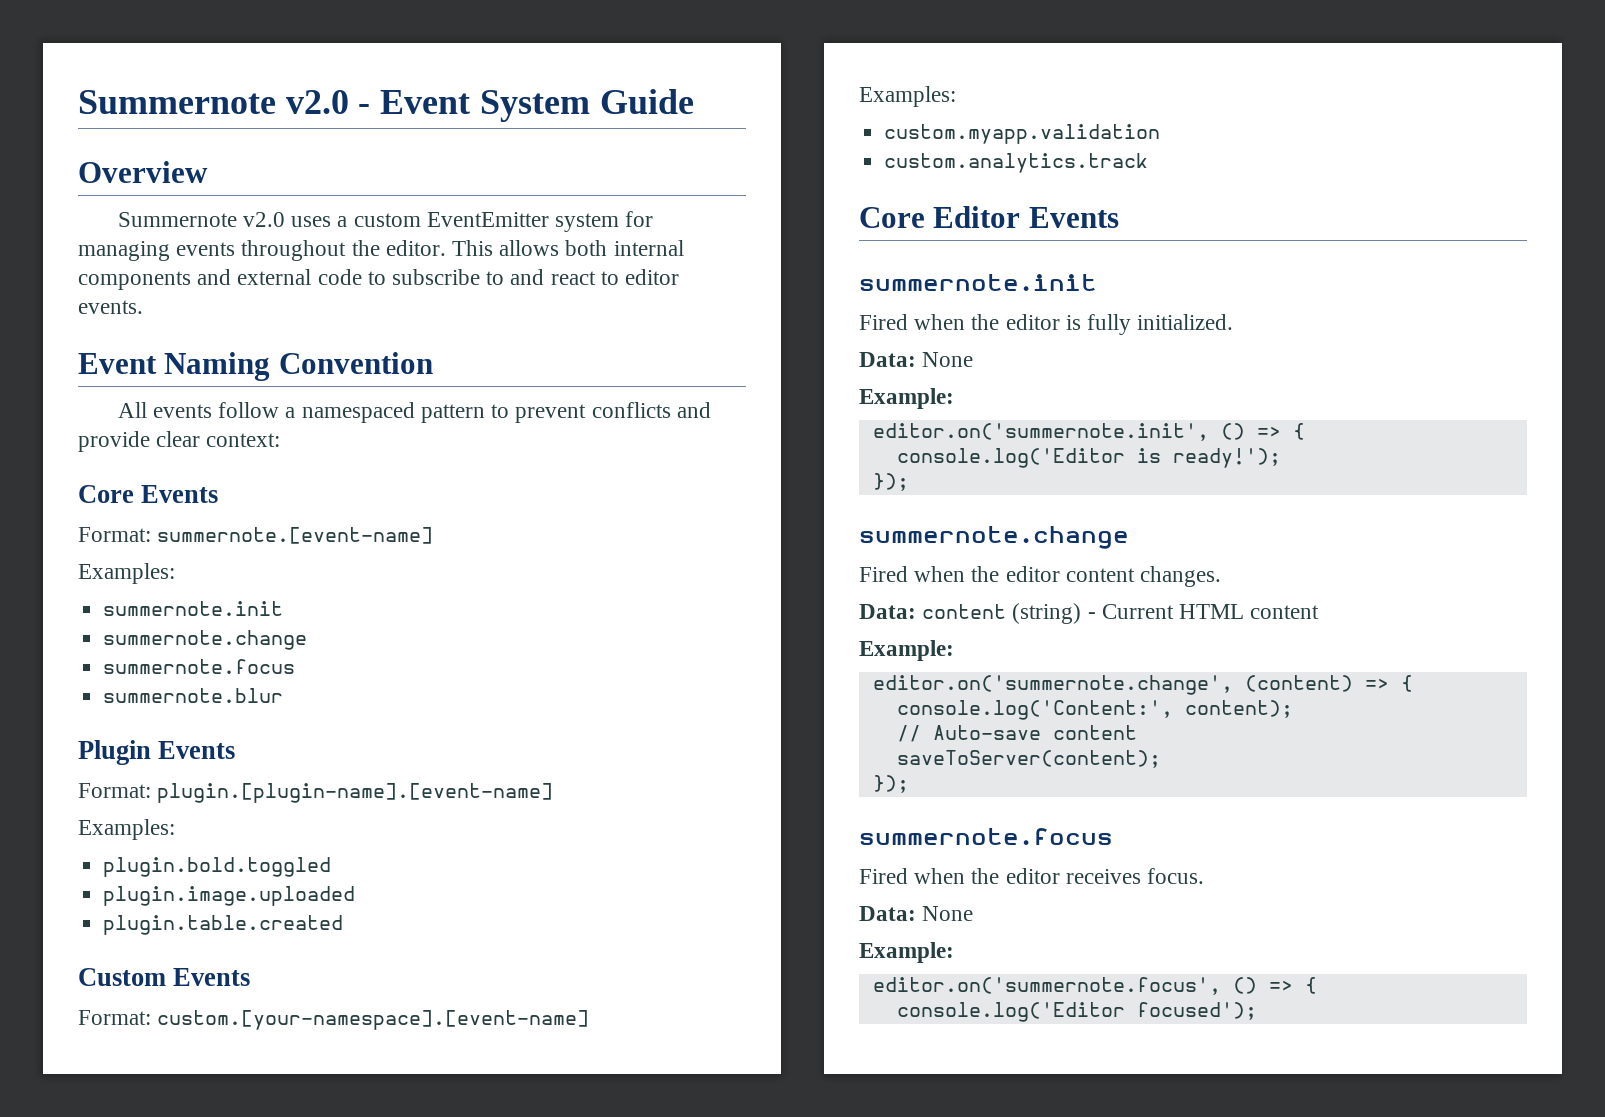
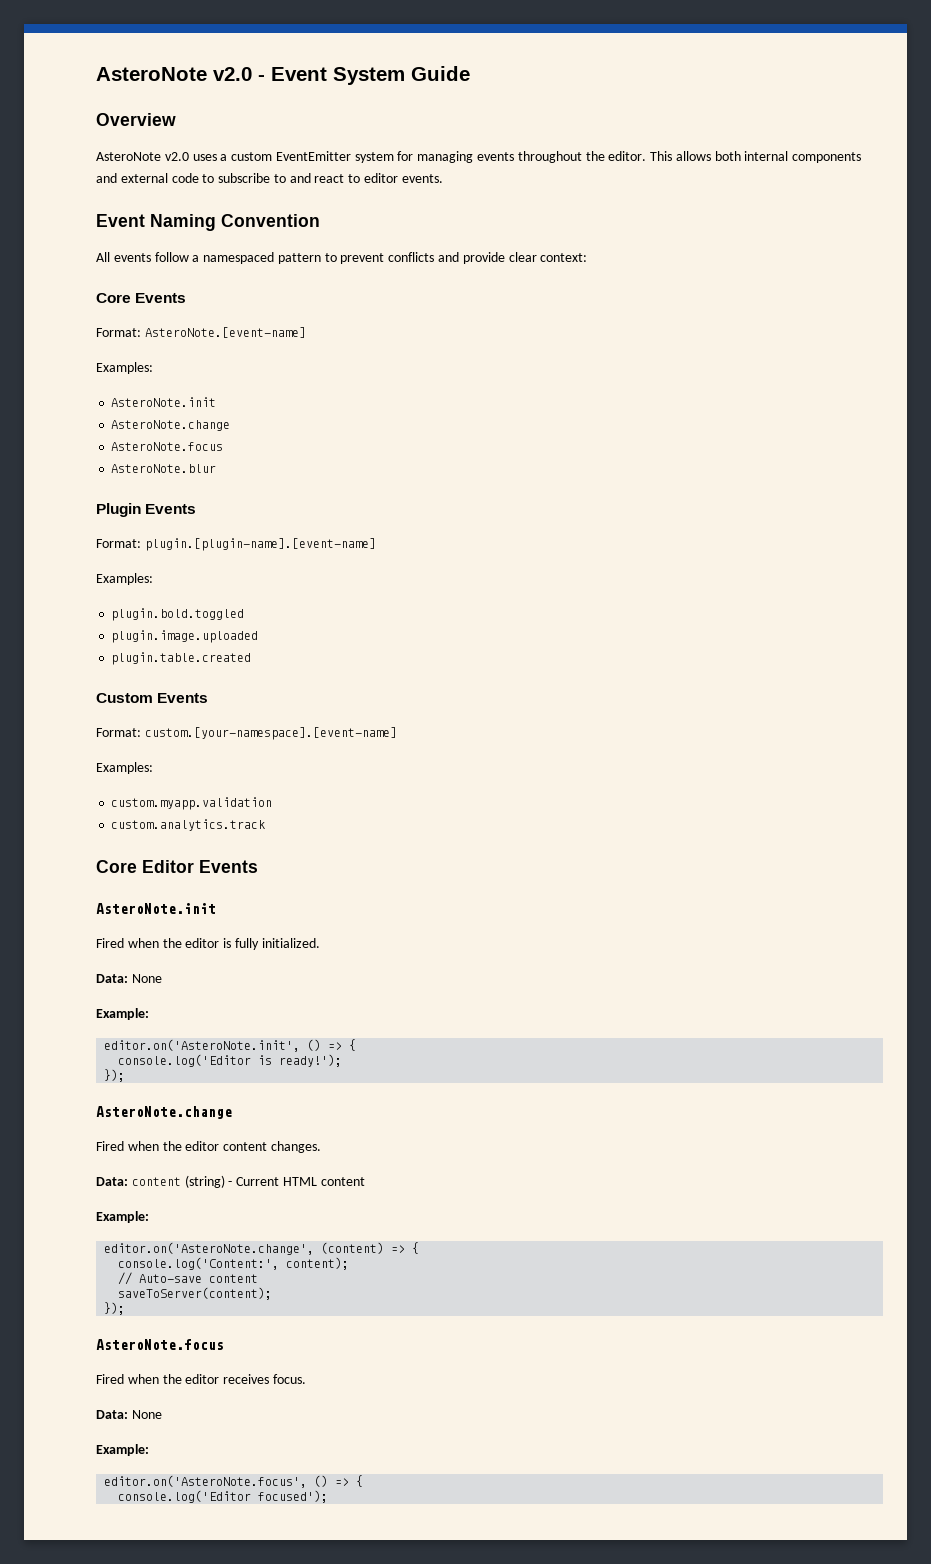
[78,90,276,114] Summernote -> [96,67,207,81] AsteroNote
[117,212,237,227] Summernote -> [96,152,161,161] AsteroNote
[157,527,434,544] [78,563,175,584] [103,601,284,616] [103,630,308,650] [103,659,296,674] [103,688,284,703] summernote.[event-name] // Examples: // summernote.init // summernote.change // summernote.focus // summernote.blur -> [144,327,306,338] [96,362,153,374] [111,397,217,407] [111,420,231,431] [111,442,224,451] [111,464,217,473] AsteroNote.[event-name] // Examples: // AsteroNote.init // AsteroNote.change // AsteroNote.focus // AsteroNote.blur
[859,274,1097,291] summernote.init -> [96,903,216,914] AsteroNote.init
[872,423,1209,441] editor.on('summernote.init', -> [104,1039,301,1052] editor.on('AsteroNote.init',
[859,526,1129,549] summernote.change -> [96,1106,232,1119] AsteroNote.change
[872,675,1233,695] editor.on('summernote.change', -> [104,1242,315,1255] editor.on('AsteroNote.change',
[859,828,1113,845] summernote.focus -> [96,1339,224,1350] AsteroNote.focus
[872,977,1221,995] editor.on('summernote.focus', -> [104,1475,308,1488] editor.on('AsteroNote.focus',

